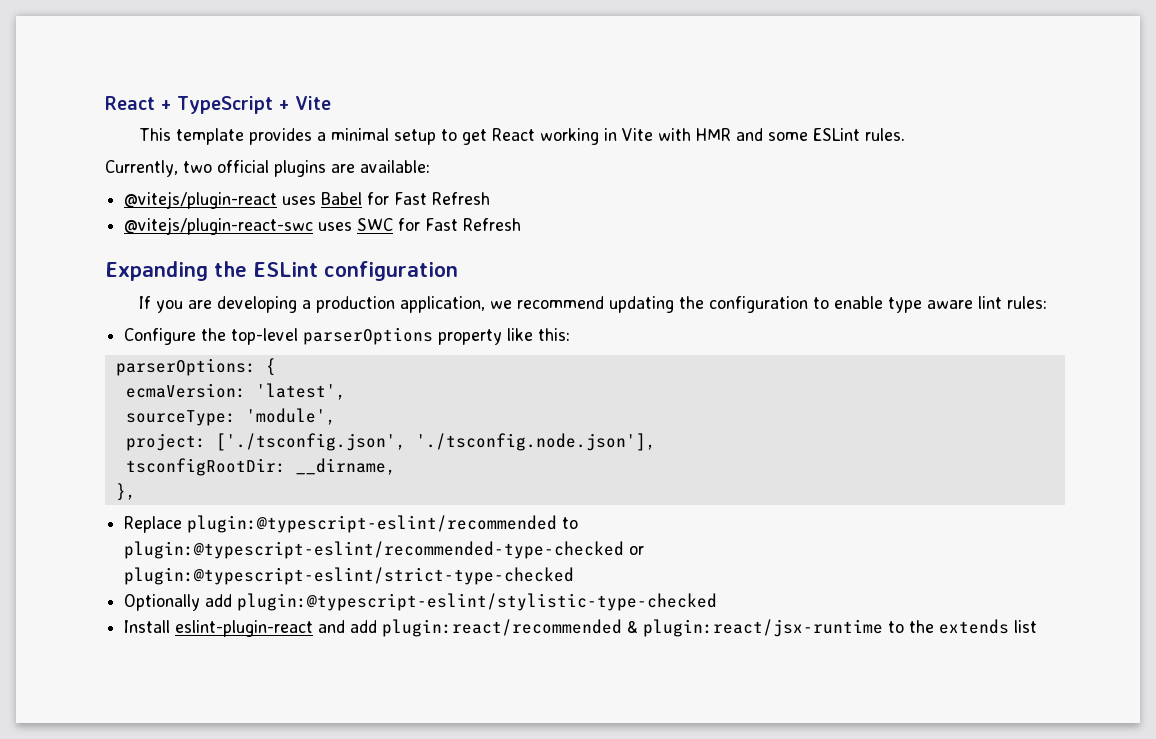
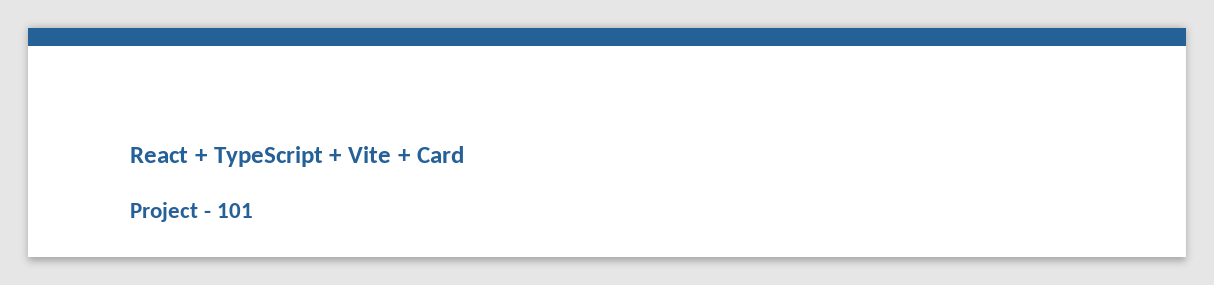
[138,128,905,145] [105,160,430,177] [124,191,491,209] [124,217,522,235] [105,261,458,281] [138,296,1047,313] [124,327,571,345] [115,358,276,376] [125,383,346,400] [125,408,336,426] [125,433,656,451] [125,458,396,476] [115,483,136,501] [124,515,579,533] [124,541,645,559] [124,567,575,585] [124,593,718,611] [124,619,1038,637] // This template provides a minimal setup to get React working in Vite with HMR and some ESLint rules. // Currently, two official plugins are available: // @vitejs/plugin-react uses Babel for Fast Refresh // @vitejs/plugin-react-swc uses SWC for Fast Refresh // Expanding the ESLint configuration // If you are developing a production application, we recommend updating the configuration to enable type aware lint rules: // Configure the top-level parserOptions property like this: // parserOptions: { // ecmaVersion: 'latest', // sourceType: 'module', // project: ['./tsconfig.json', './tsconfig.node.json'], // tsconfigRootDir: __dirname, // }, // Replace plugin:@typescript-eslint/recommended to plugin:@typescript-eslint/recommended-type-checked or plugin:@typescript-eslint/strict-type-checked // Optionally add plugin:@typescript-eslint/stylistic-type-checked // Install eslint-plugin-react and add plugin:react/recommended & plugin:react/jsx-runtime to the extends list -> [397,146,464,163] [130,202,254,222] + Card // Project - 101

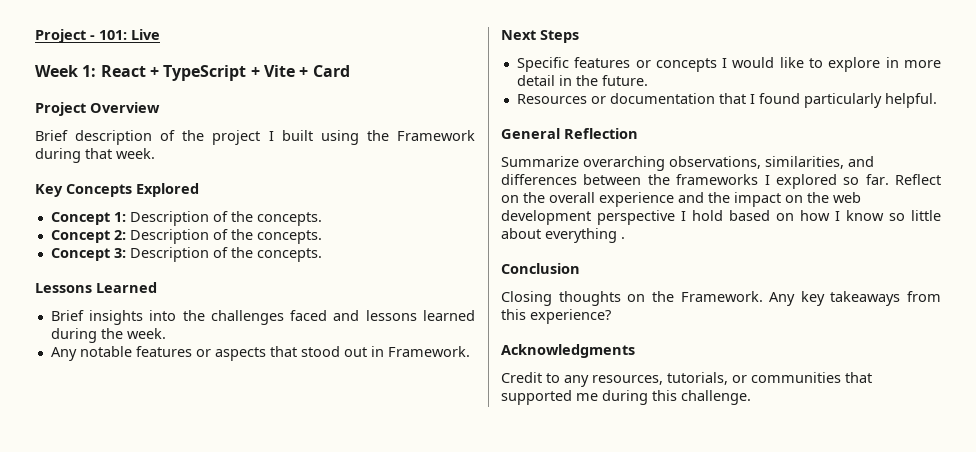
(130, 155) none -> [35,29,160,43] [35,65,97,77] Project - 101: Live // Week 1:
[204,203,254,218] - 101 -> [90,102,160,113] [35,130,475,145] [35,148,155,163] [35,183,199,197] [50,211,322,226] [50,229,322,244] [50,247,322,262] [35,282,157,293] [50,310,476,325] [50,328,166,343] [50,346,470,361] [501,30,579,43] [516,57,941,72] [516,75,648,86] [516,93,937,108] [501,128,638,139] [501,156,874,171] [501,174,941,189] [501,192,861,207] [501,210,941,225] [501,228,625,243] [501,263,580,274] [501,291,941,306] [501,309,611,324] [501,344,635,358] [501,372,872,387] [501,390,751,405] Overview // Brief description of the project I built using the Framework during that week. // Key Concepts Explored // Concept 1: Description of the concepts. // Concept 2: Description of the concepts. // Concept 3: Description of the concepts. // Lessons Learned // Brief insights into the challenges faced and lessons learned during the week. // Any notable features or aspects that stood out in Framework. // Next Steps // Specific features or concepts I would like to explore in more detail in the future. // Resources or documentation that I found particularly helpful. // General Reflection // Summarize overarching observations, similarities, and differences between the frameworks I explored so far. Reflect on the overall experience and the impact on the web development perspective I hold based on how I know so little about everything . // Conclusion // Closing thoughts on the Framework. Any key takeaways from this experience? // Acknowledgments // Credit to any resources, tutorials, or communities that supported me during this challenge.

